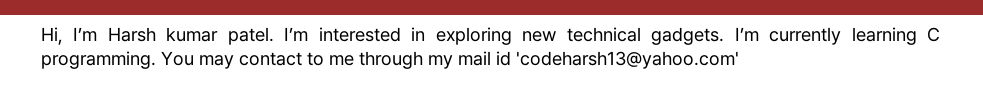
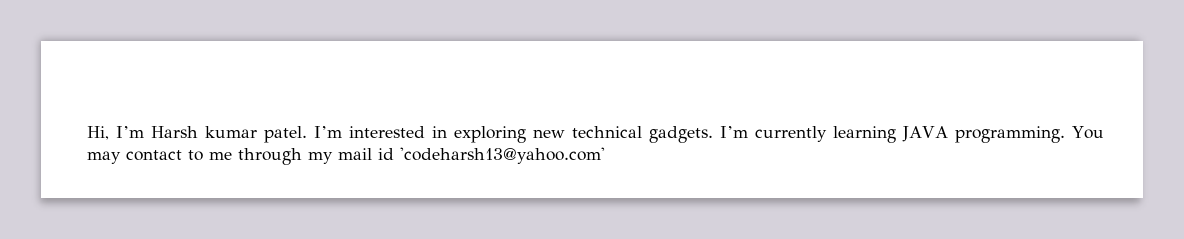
[927,27,941,42] C -> [902,126,949,142] JAVA

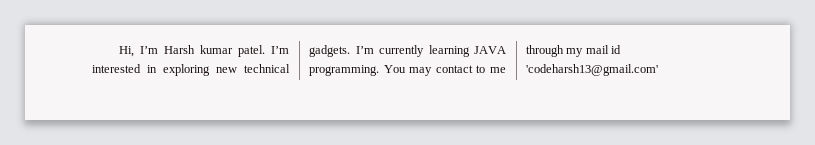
[400,147,605,164] 'codeharsh13@yahoo.com' -> [526,64,658,76] 'codeharsh13@gmail.com'

